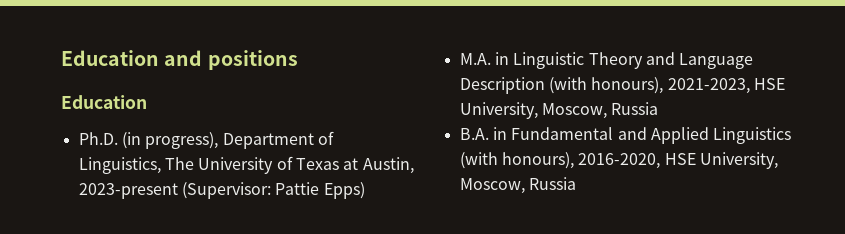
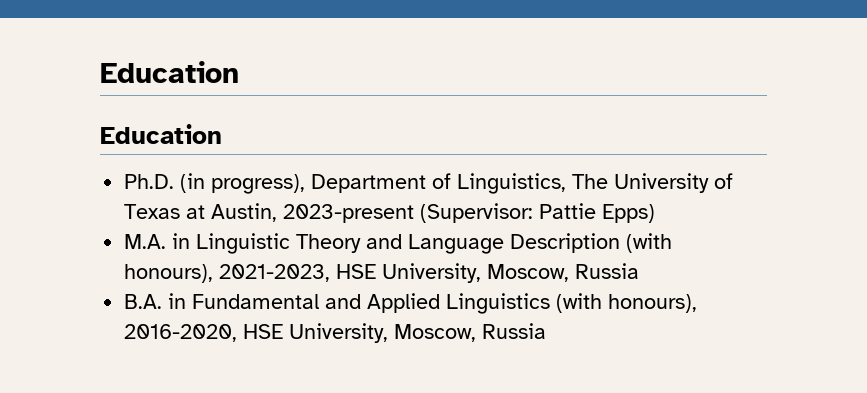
[61,50,298,70] Education and positions -> [100,61,239,83] Education

